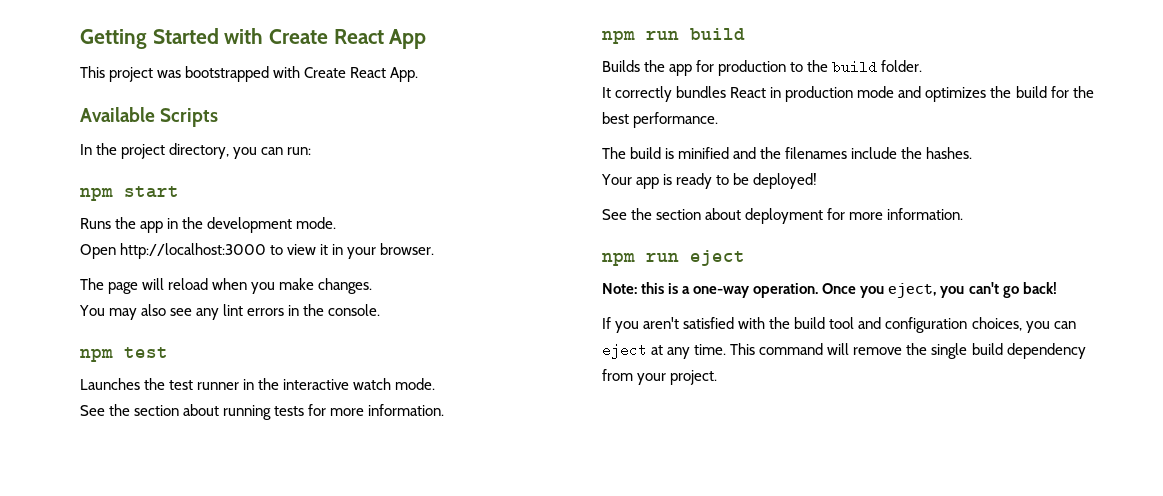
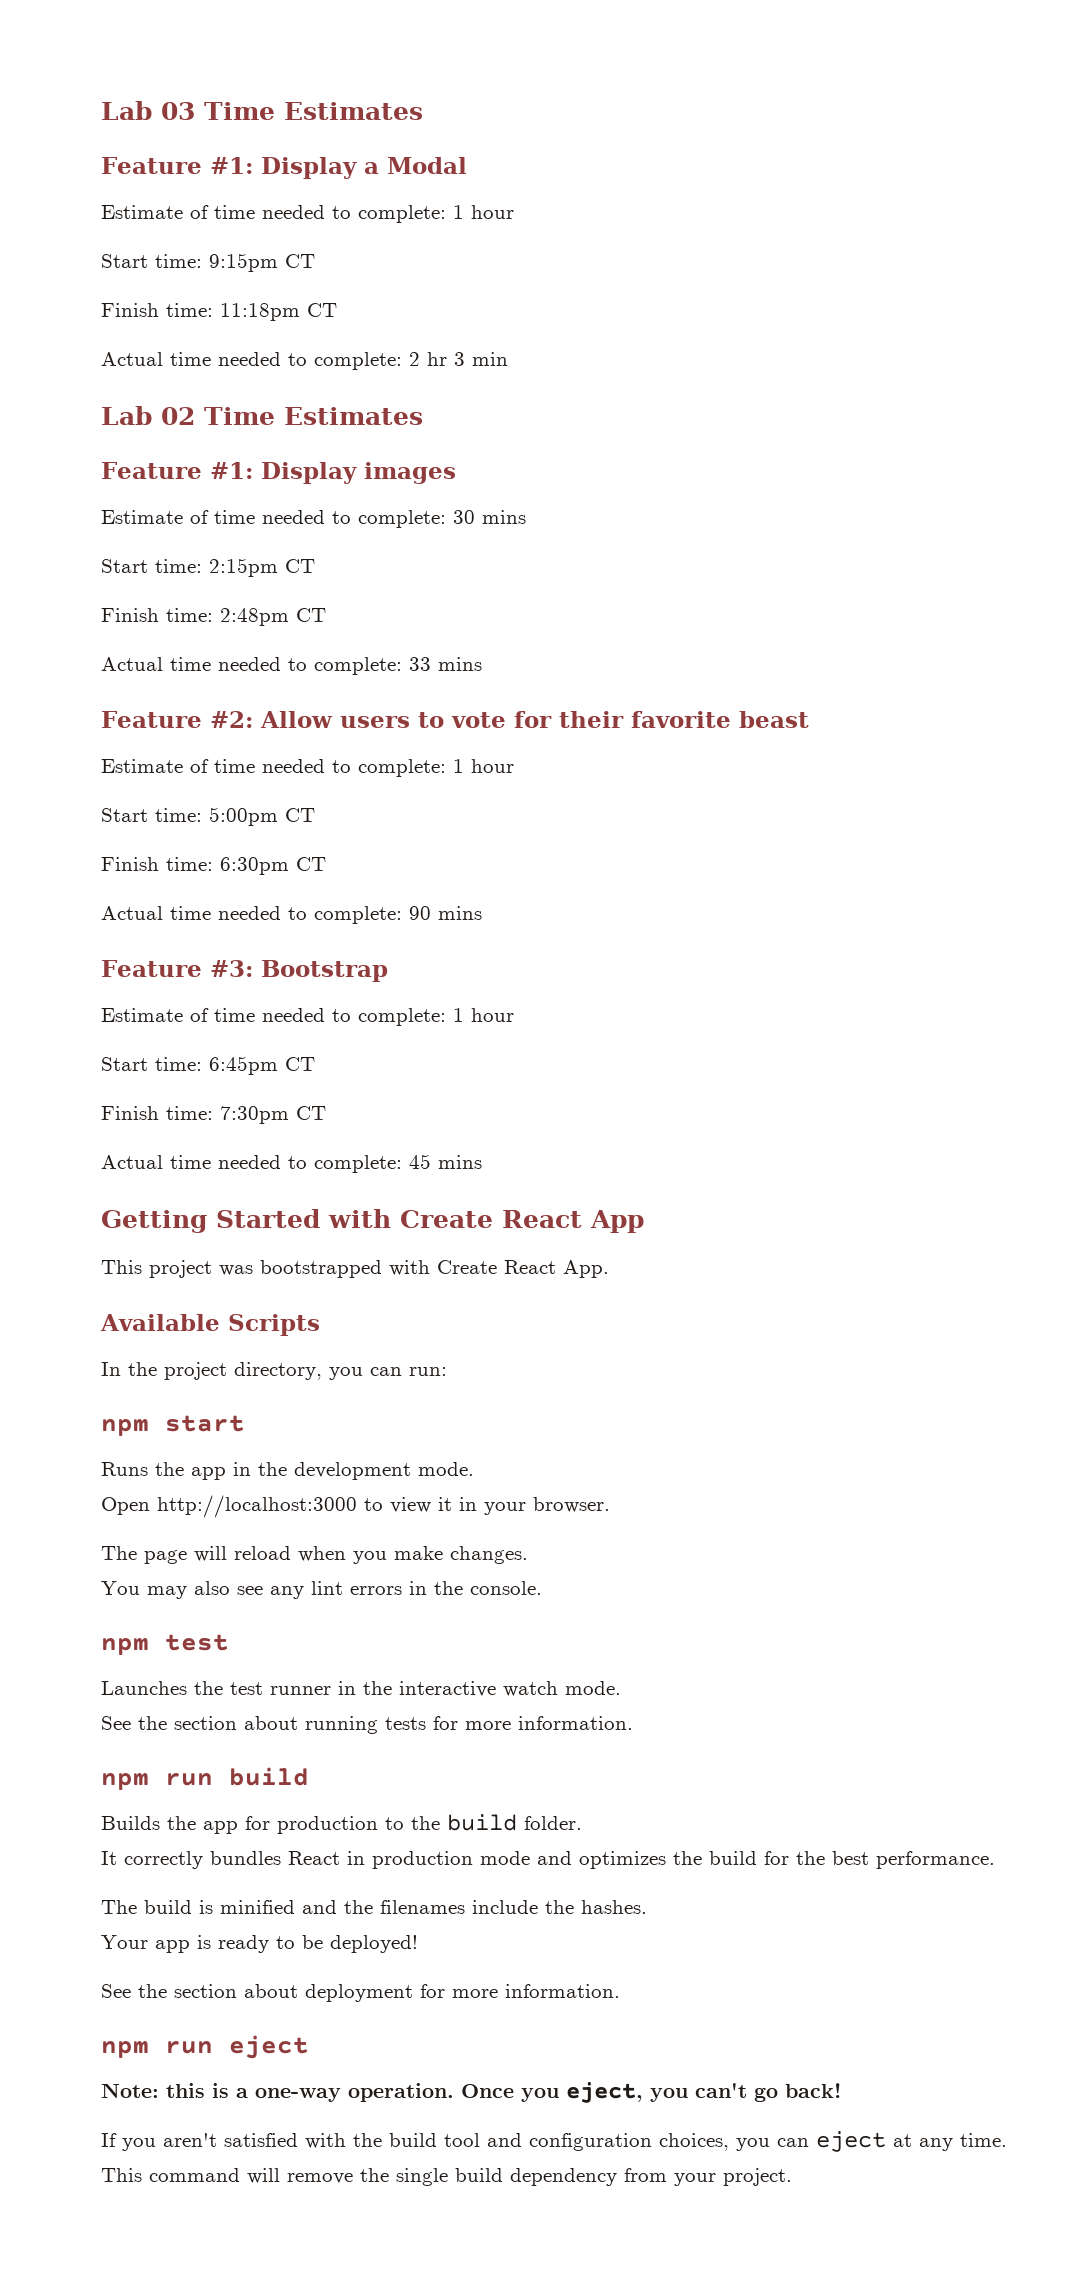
(80, 39) none -> [101,101,423,120] [101,157,467,179] [101,205,514,223] [101,253,315,272] [101,303,337,321] [101,352,508,370] [101,406,423,425] [101,462,456,484] [101,510,526,528] [101,558,315,577] [101,608,326,626] [101,657,482,675] [101,711,809,728] [101,759,514,777] [101,807,315,826] [101,857,326,875] [101,906,482,924] [101,960,388,982] [101,1008,514,1026] [101,1056,315,1075] [101,1106,326,1124] [101,1154,482,1173] Lab 03 Time Estimates // Feature #1: Display a Modal // Estimate of time needed to complete: 1 hour // Start time: 9:15pm CT // Finish time: 11:18pm CT // Actual time needed to complete: 2 hr 3 min // Lab 02 Time Estimates // Feature #1: Display images // Estimate of time needed to complete: 30 mins // Start time: 2:15pm CT // Finish time: 2:48pm CT // Actual time needed to complete: 33 mins // Feature #2: Allow users to vote for their favorite beast // Estimate of time needed to complete: 1 hour // Start time: 5:00pm CT // Finish time: 6:30pm CT // Actual time needed to complete: 90 mins // Feature #3: Bootstrap // Estimate of time needed to complete: 1 hour // Start time: 6:45pm CT // Finish time: 7:30pm CT // Actual time needed to complete: 45 mins //

